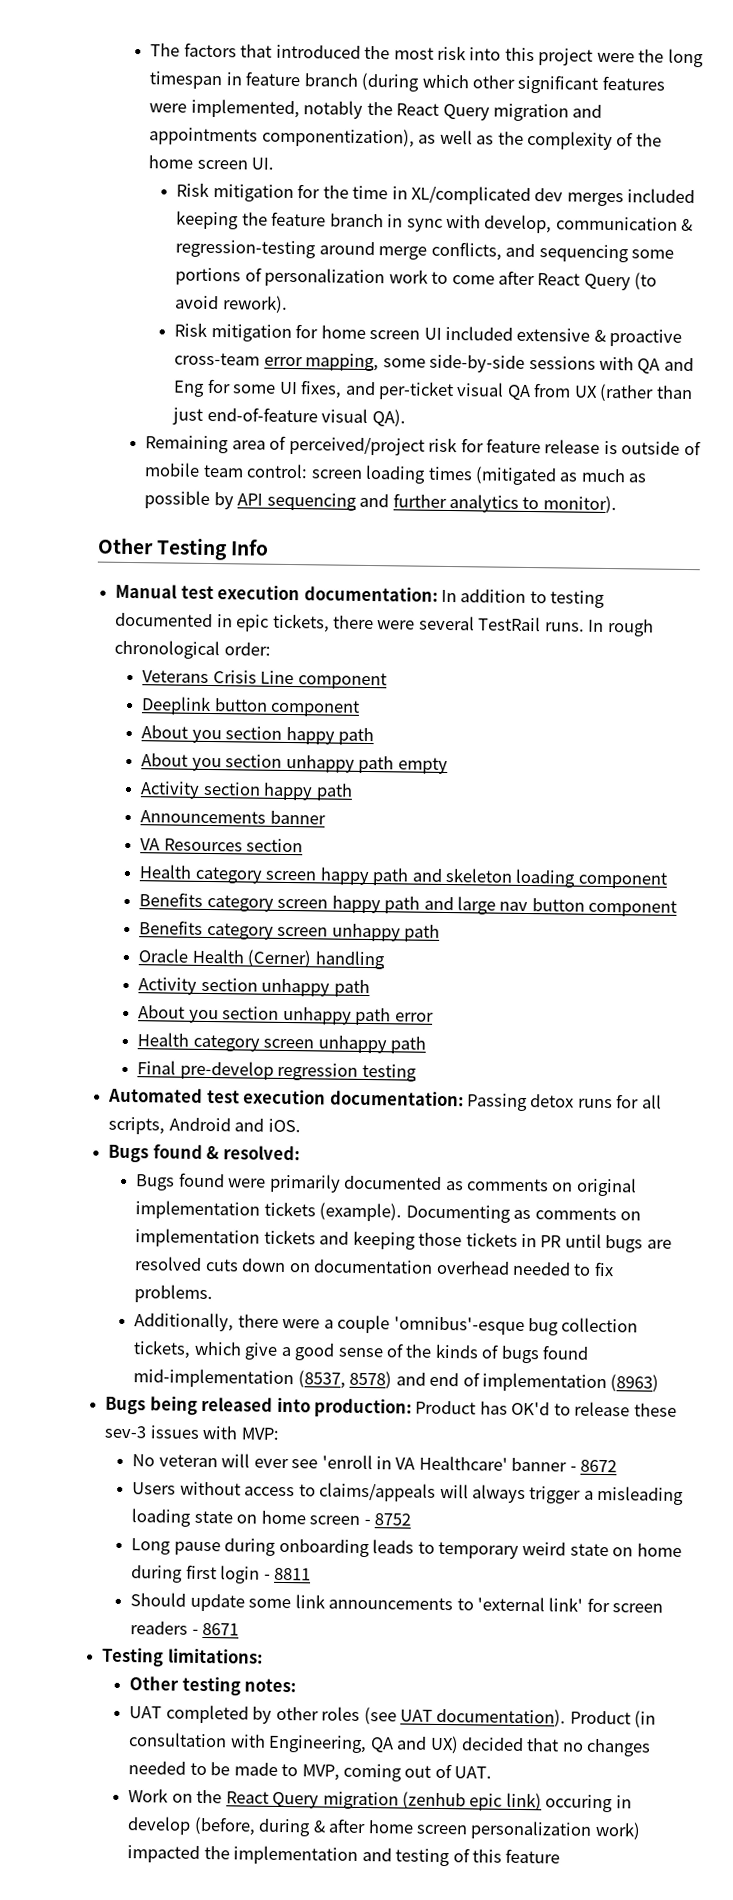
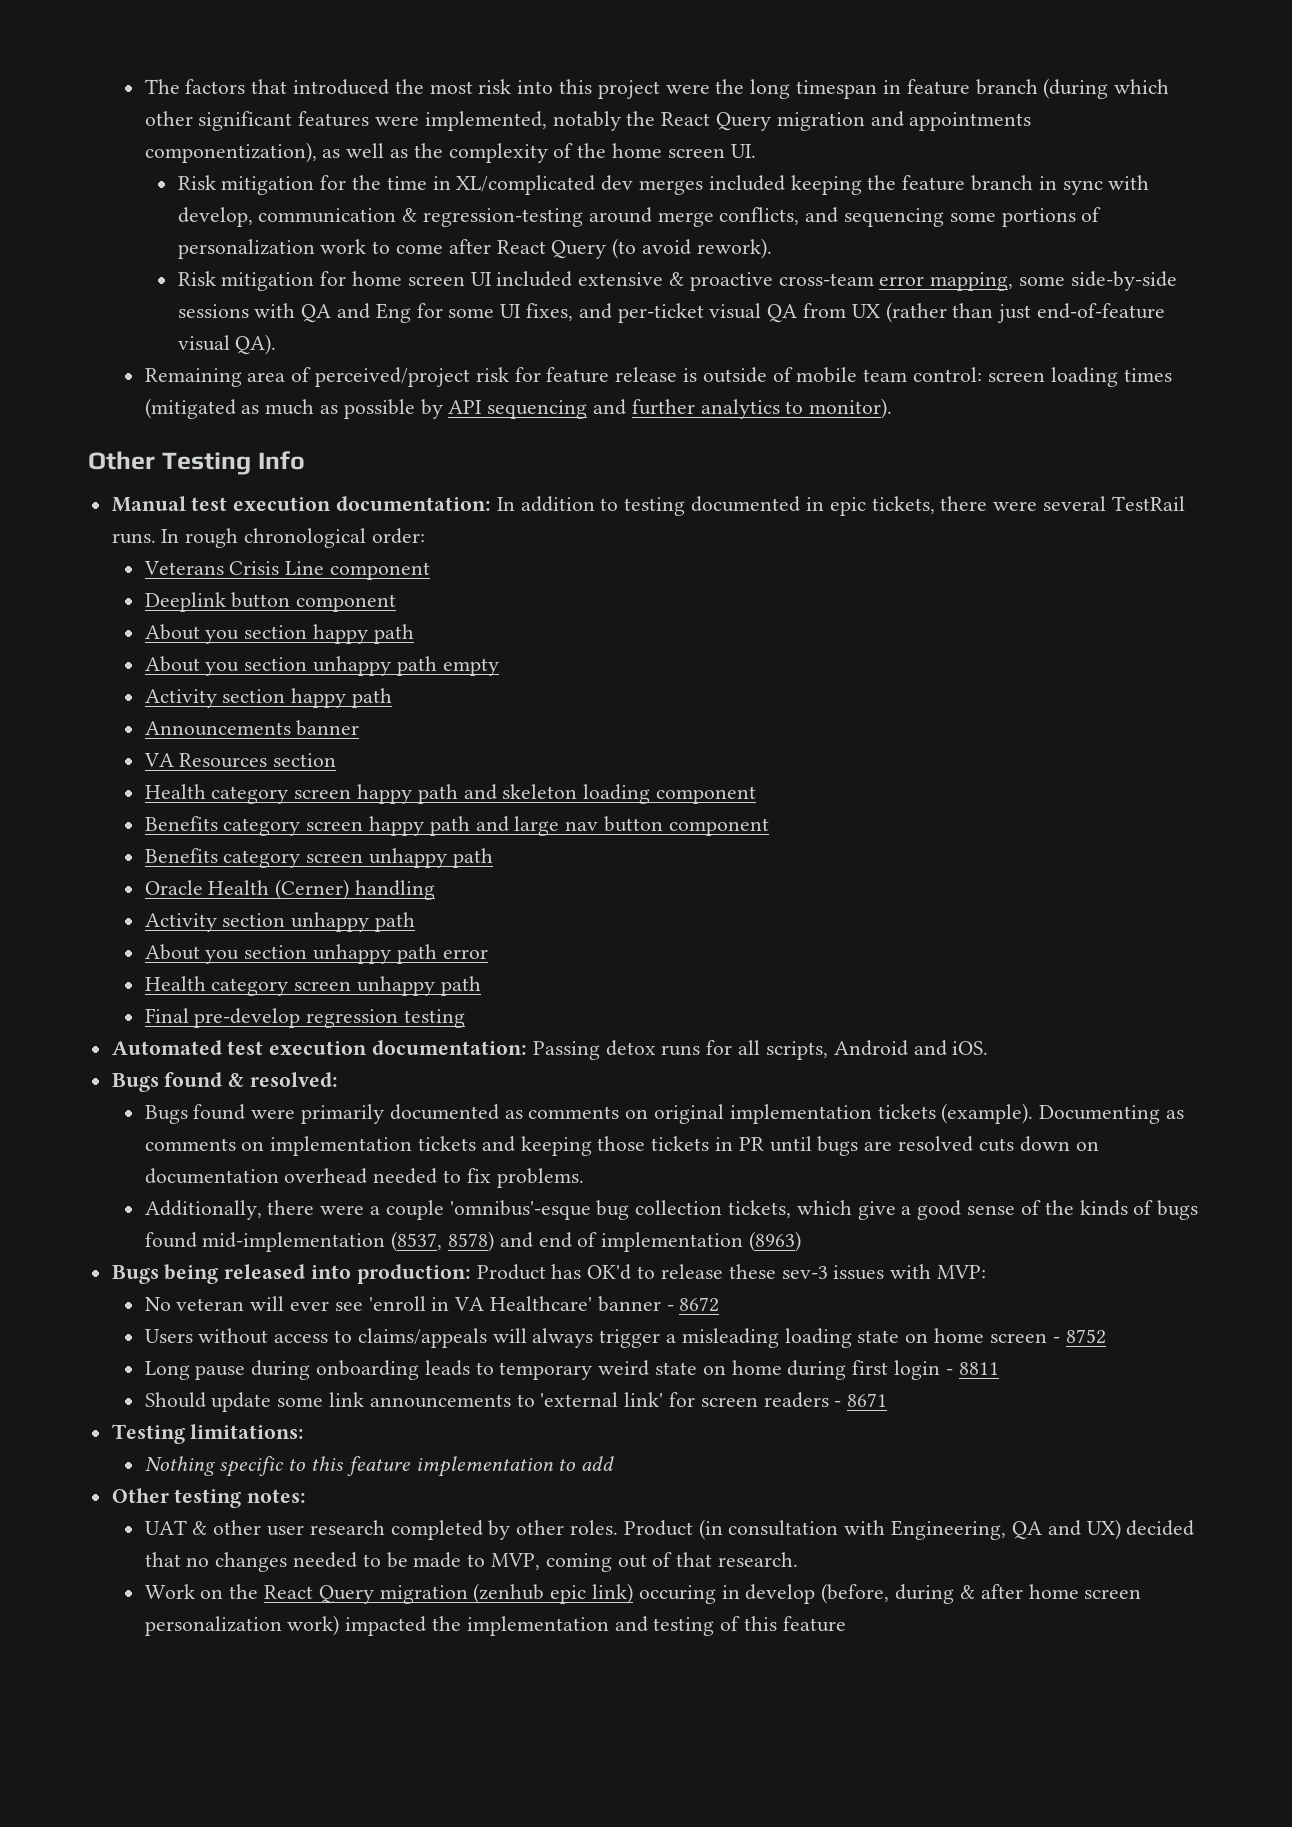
[129,1676,297,1696] [129,1704,567,1727] Other testing notes: // UAT completed by other roles (see UAT documentation). -> [144,1456,615,1477] [111,1488,307,1508] [144,1520,619,1540] Nothing specific to this feature implementation to add // Other testing notes: // UAT & other user research completed by other roles.
[454,1766,493,1779] UAT. -> [676,1552,799,1567] that research.

